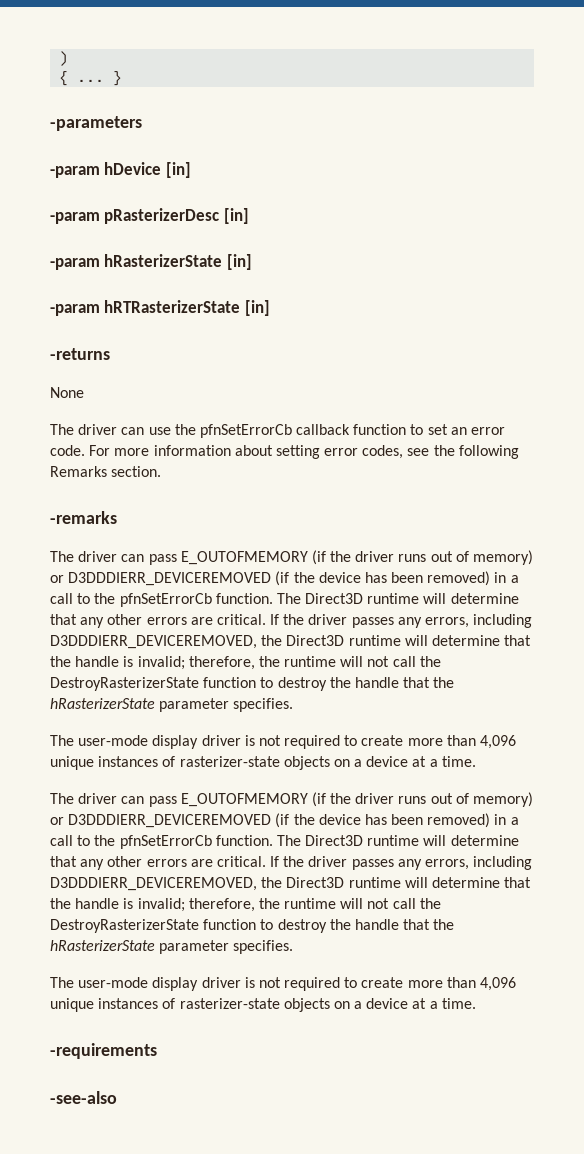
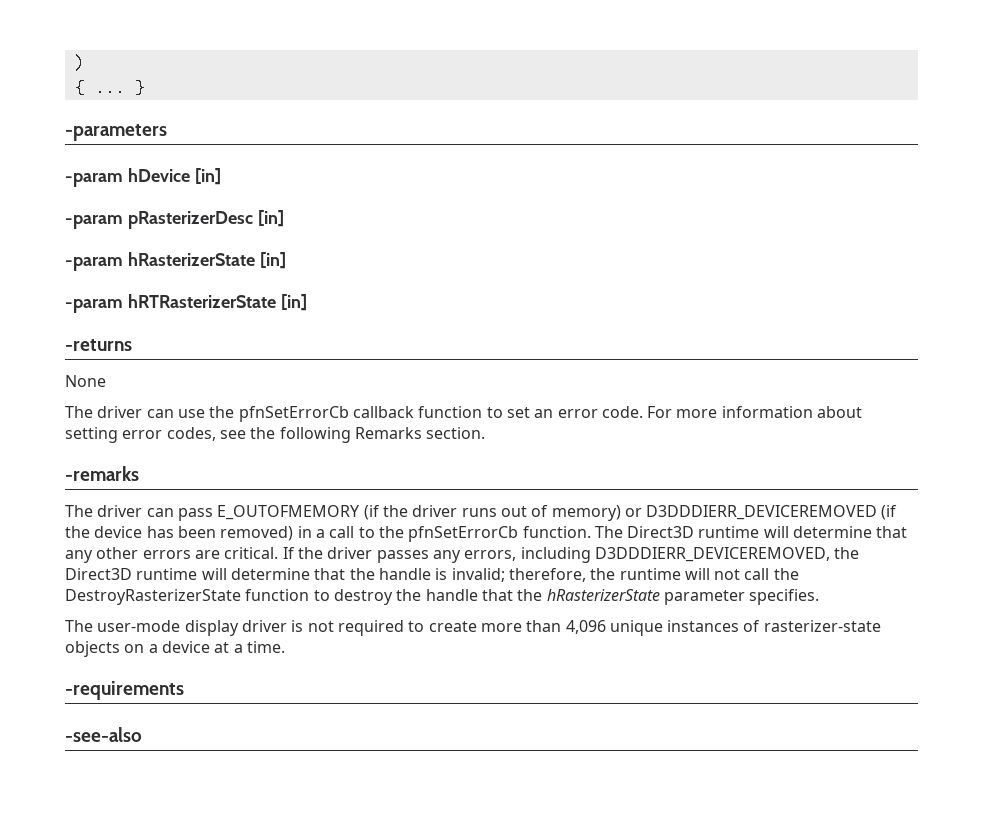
[50,792,534,807] [50,813,519,828] [50,835,519,849] [50,856,533,870] [50,877,532,891] [50,898,441,912] [50,919,455,933] [50,940,294,954] [50,977,517,991] [50,998,476,1012] // The driver can pass E_OUTOFMEMORY (if the driver runs out of memory) or D3DDDIERR_DEVICEREMOVED (if the device has been removed) in a call to the pfnSetErrorCb function. The Direct3D runtime will determine that any other errors are critical. If the driver passes any errors, including D3DDDIERR_DEVICEREMOVED, the Direct3D runtime will determine that the handle is invalid; therefore, the runtime will not call the DestroyRasterizerState function to destroy the handle that the hRasterizerState parameter specifies. // The user-mode display driver is not required to create more than 4,096 unique instances of rasterizer-state objects on a device at a time. -> (285, 647) none

